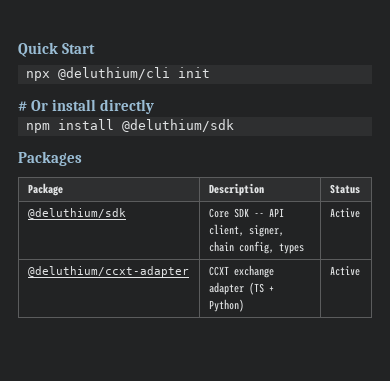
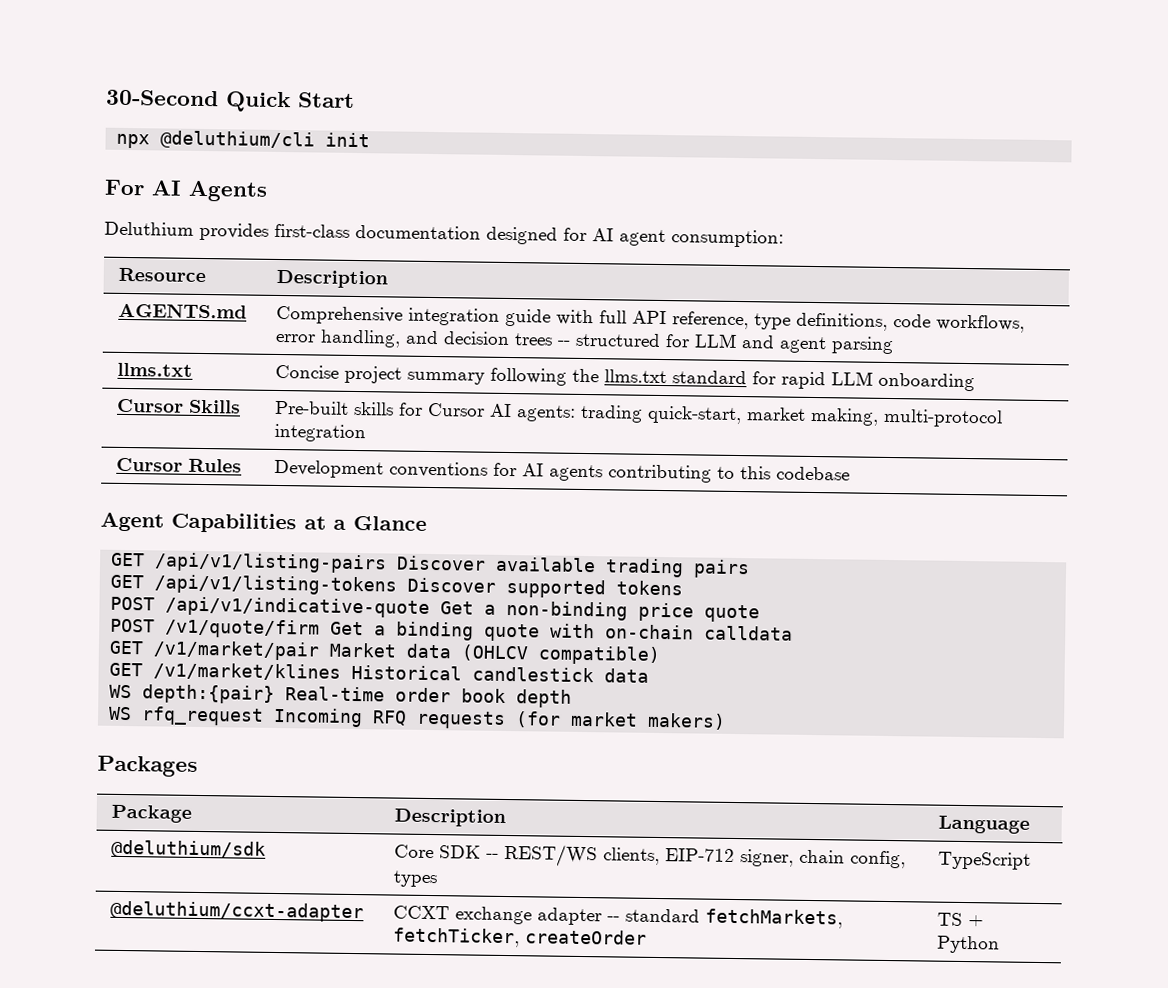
(18, 49) none -> [106,89,219,107] 30-Second
[18,99,155,114] [25,119,234,133] # Or install directly // npm install @deluthium/sdk -> [104,179,268,202] [104,221,784,248] [117,267,206,283] [275,269,388,289] [117,303,247,319] [275,305,1025,333] [274,329,894,355] [116,362,193,377] [274,364,975,392] [116,398,241,414] [274,400,1003,428] [273,423,366,443] [115,457,242,473] [273,459,850,483] [100,511,427,534] [111,552,751,579] [110,574,684,599] [110,596,761,623] [110,618,794,642] [109,640,662,666] [109,662,650,683] [109,684,573,708] [109,706,727,730] For AI Agents // Deluthium provides first-class documentation designed for AI agent consumption: // Resource | Description // AGENTS.md | Comprehensive integration guide with full API reference, type definitions, code workflows, error handling, and decision trees -- structured for LLM and agent parsing // llms.txt | Concise project summary following the llms.txt standard for rapid LLM onboarding // Cursor Skills | Pre-built skills for Cursor AI agents: trading quick-start, market making, multi-protocol integration // Cursor Rules | Development conventions for AI agents contributing to this codebase // Agent Capabilities at a Glance // GET /api/v1/listing-pairs Discover available trading pairs // GET /api/v1/listing-tokens Discover supported tokens // POST /api/v1/indicative-quote Get a non-binding price quote // POST /v1/quote/firm Get a binding quote with on-chain calldata // GET /v1/market/pair Market data (OHLCV compatible) // GET /v1/market/klines Historical candlestick data // WS depth:{pair} Real-time order book depth // WS rfq_request Incoming RFQ requests (for market makers)
[329,184,360,194] Status -> [937,815,1030,834] Language
[268,208,284,217] [208,224,244,236] API client, -> [503,843,735,868] REST/WS clients, EIP-712
[329,208,360,218] Active -> [937,851,1031,870] TypeScript
[248,282,274,295] [208,299,244,312] [329,266,360,276] (TS + Python) | Active -> [606,908,843,929] [392,927,647,948] [936,912,984,927] [936,935,1000,954] -- standard fetchMarkets, fetchTicker, createOrder | TS + Python

